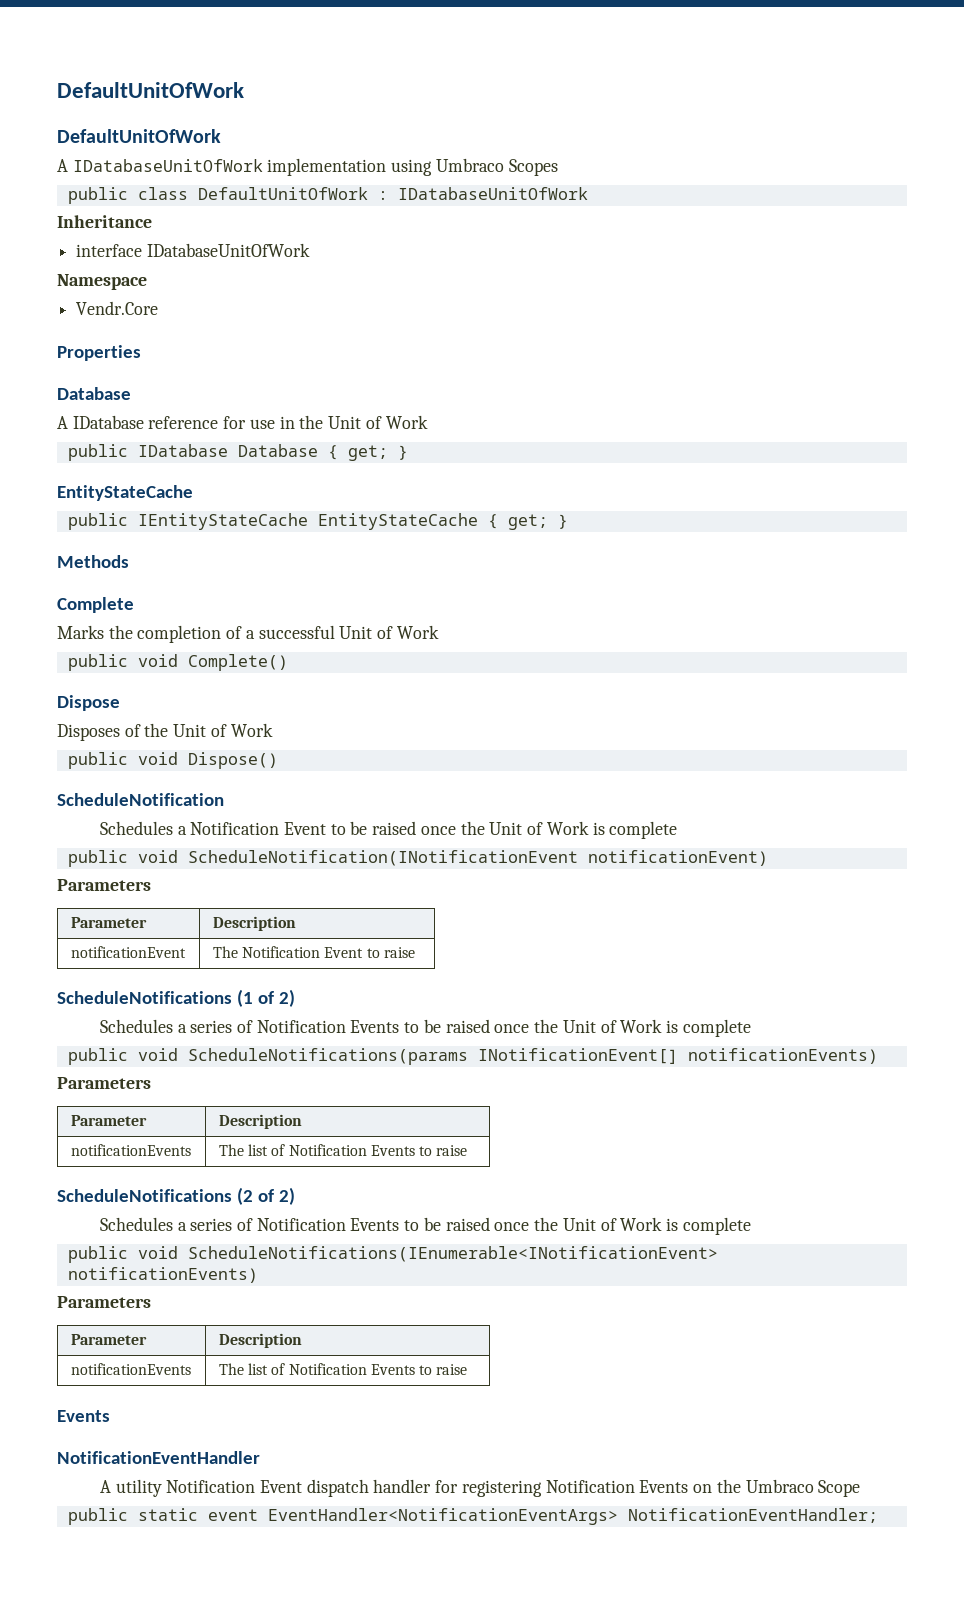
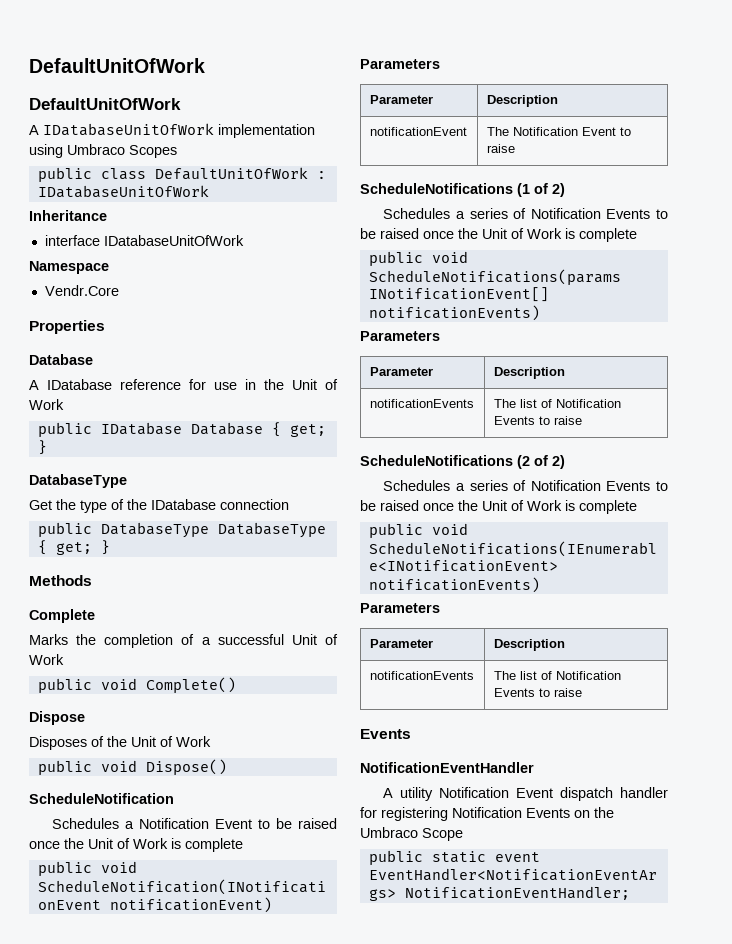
[57,485,193,501] [67,513,478,530] EntityStateCache // public IEntityStateCache EntityStateCache -> [29,474,127,488] [29,499,289,513] [37,522,326,538] DatabaseType // Get the type of the IDatabase connection // public DatabaseType DatabaseType

